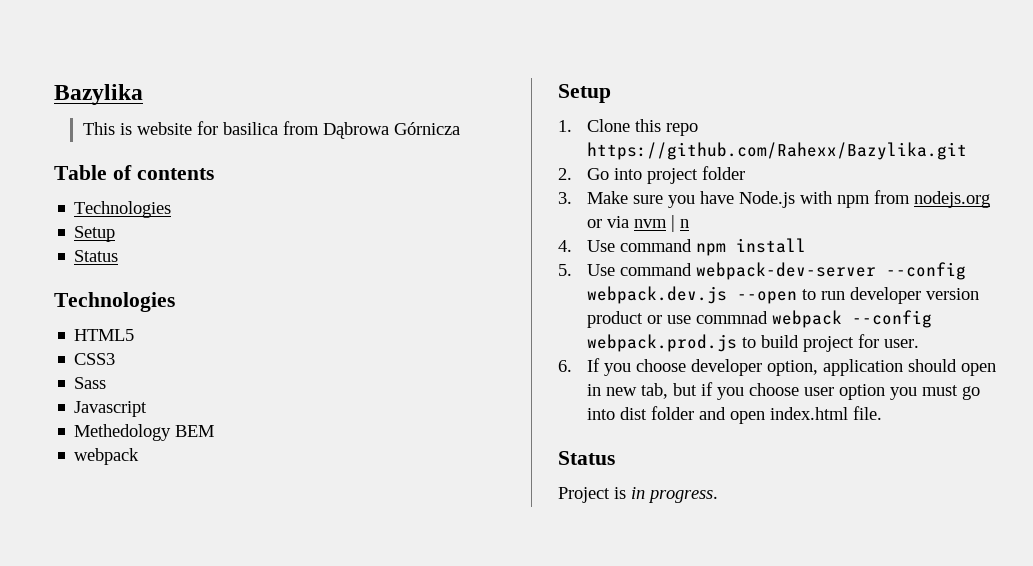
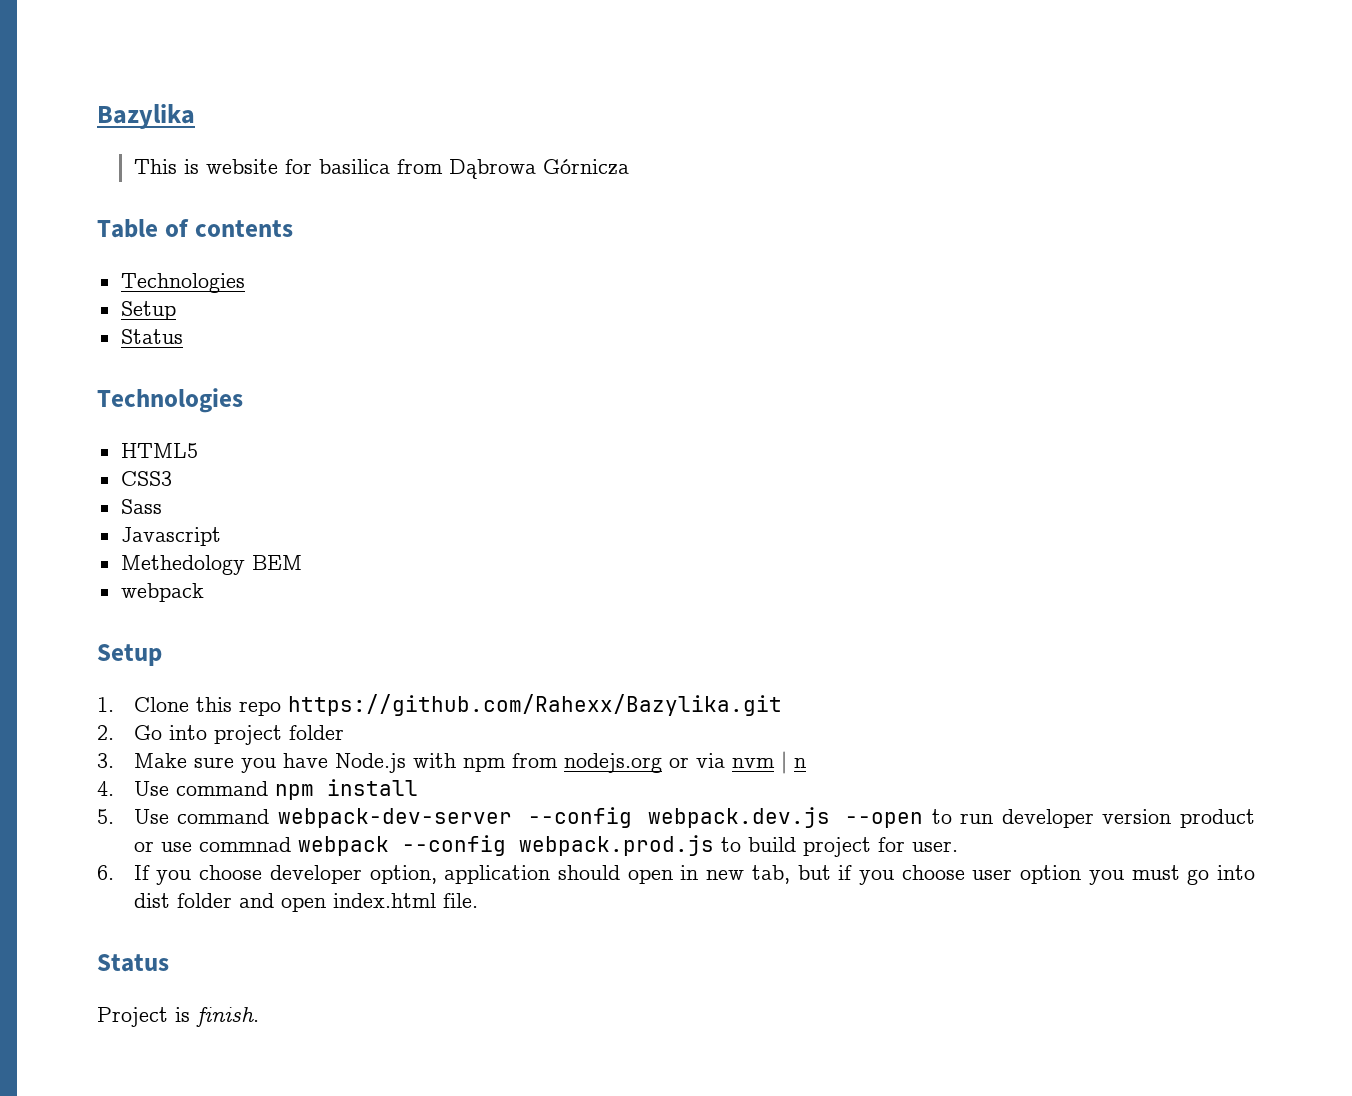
[631,487,718,503] in progress. -> [196,1007,259,1027] finish.

